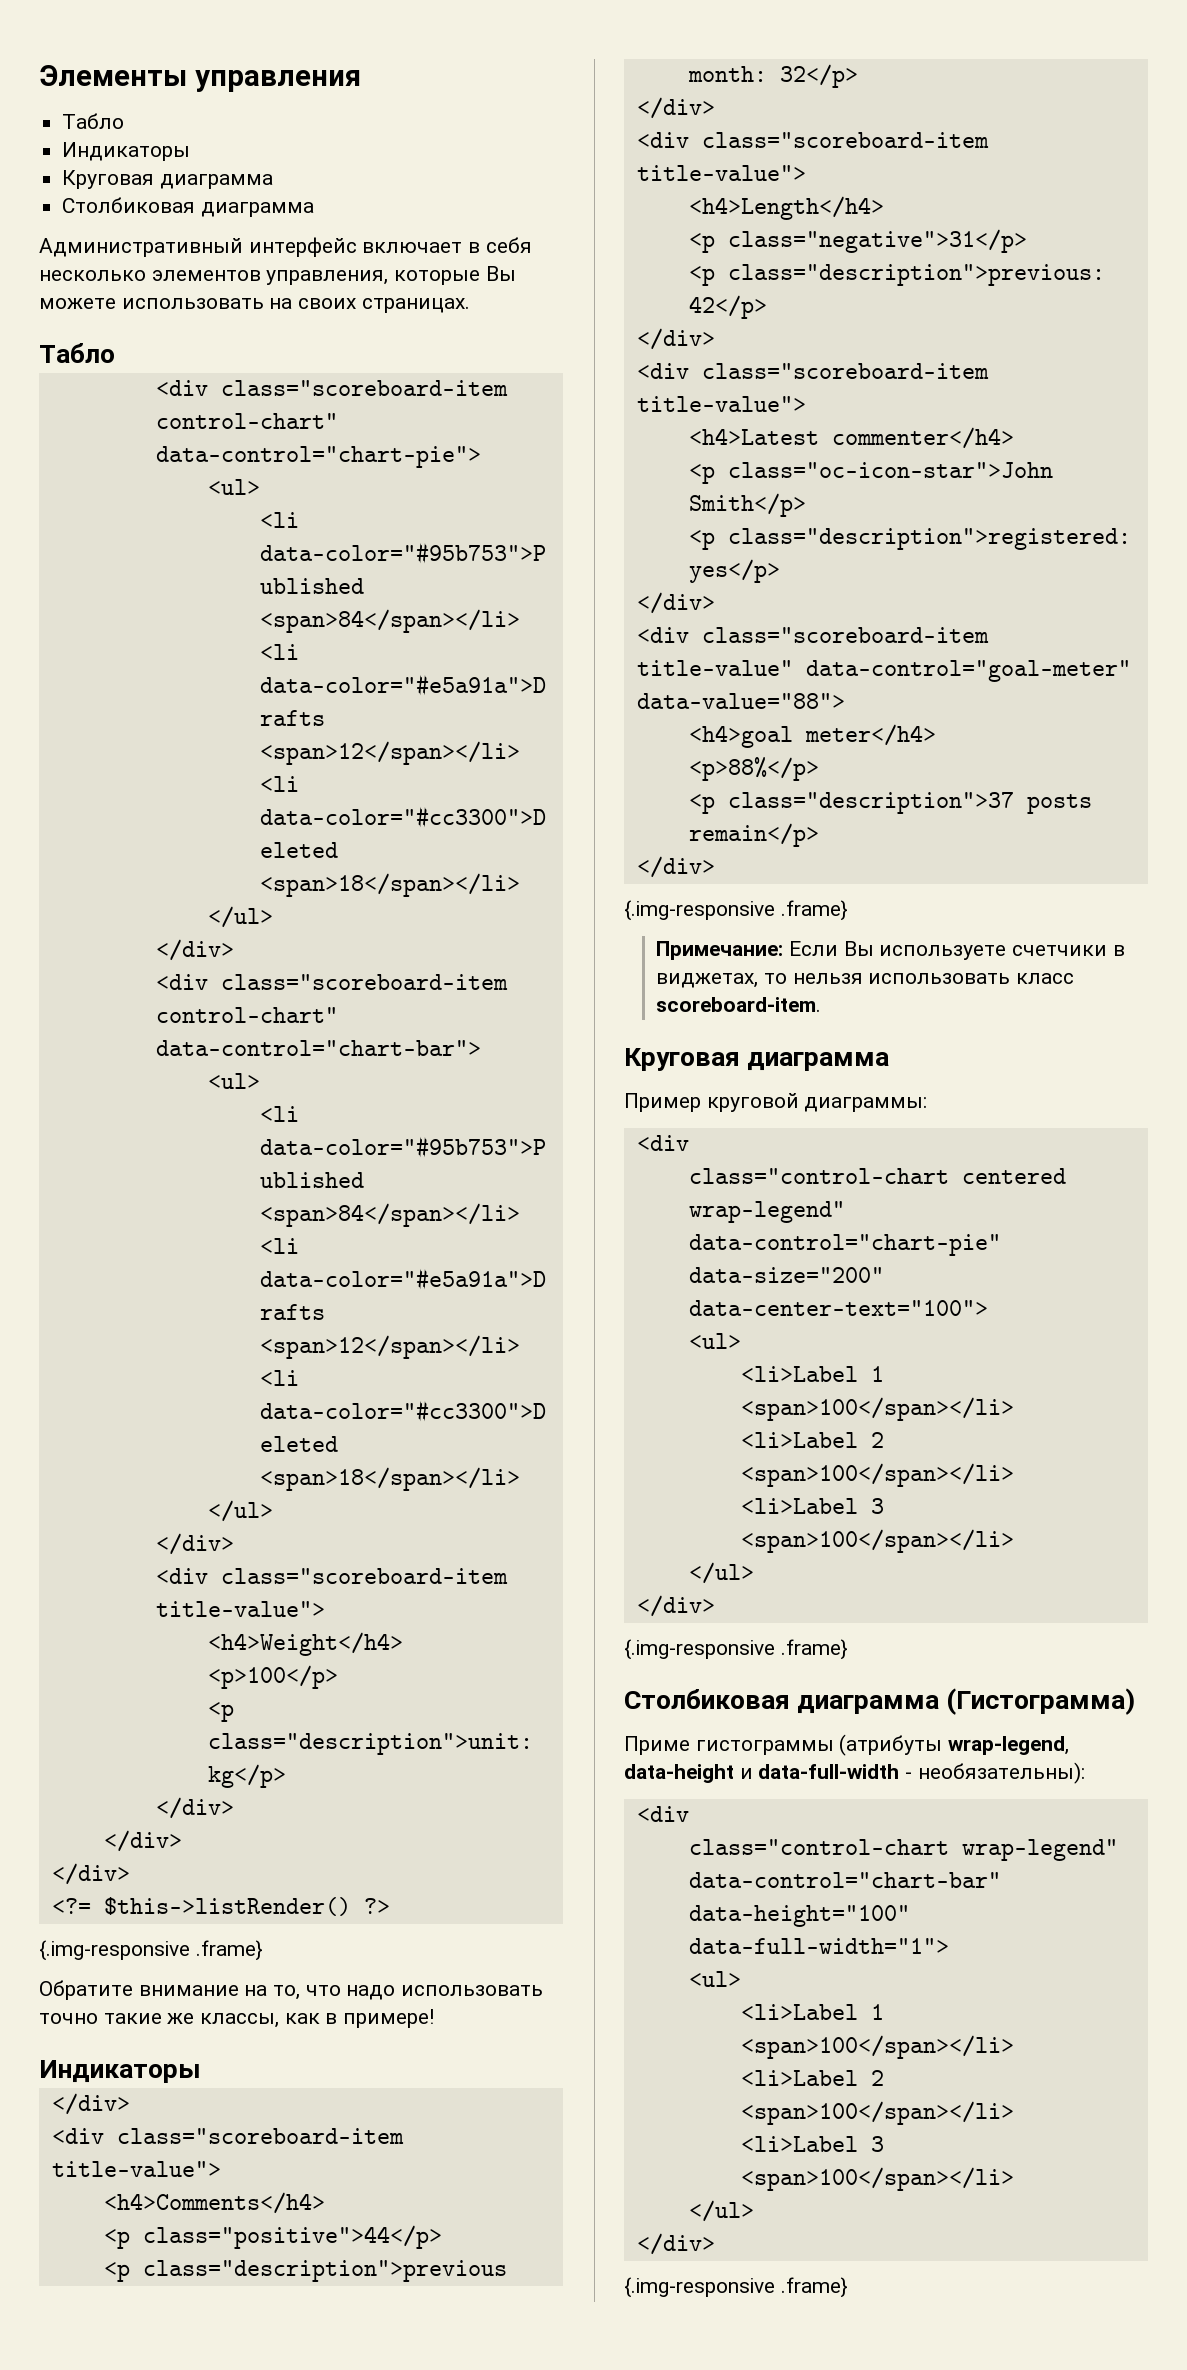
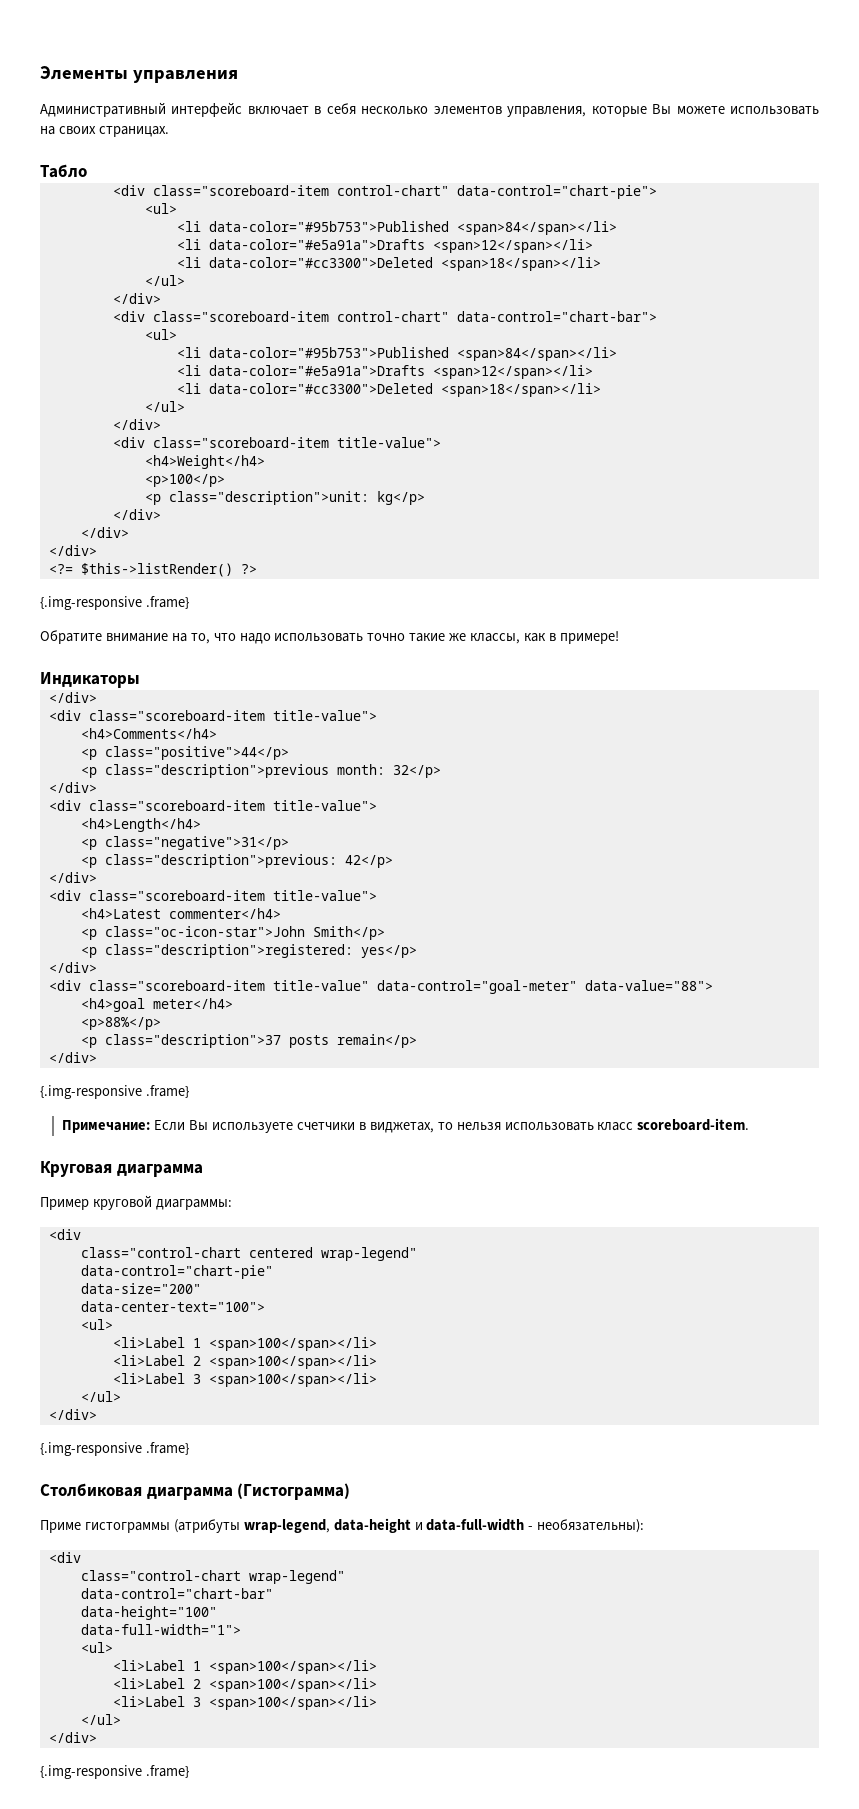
[62,113,125,129] [62,142,191,161] [62,170,273,189] [62,197,314,217] // Табло // Индикаторы // Круговая диаграмма // Столбиковая диаграмма -> (238, 76) none

